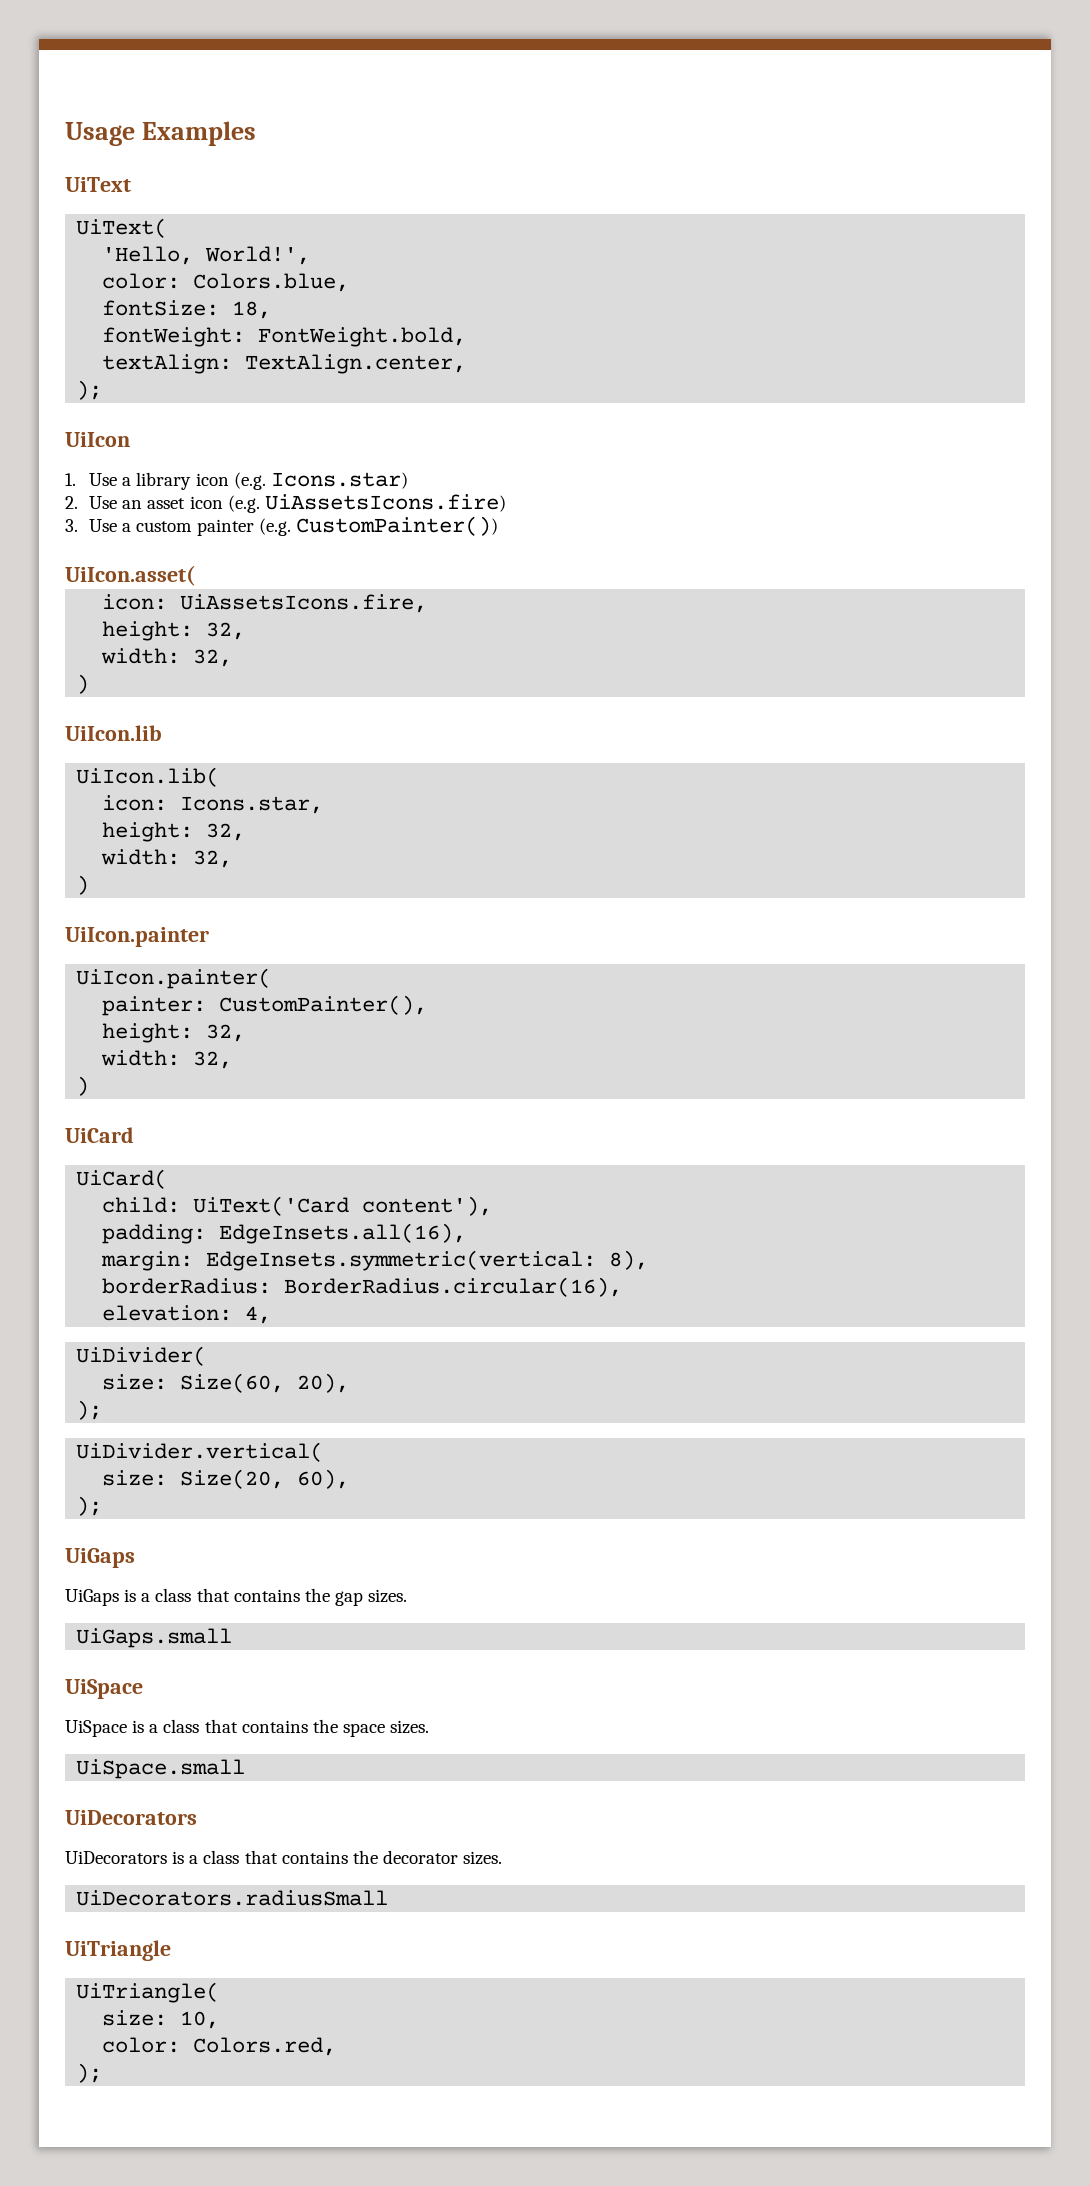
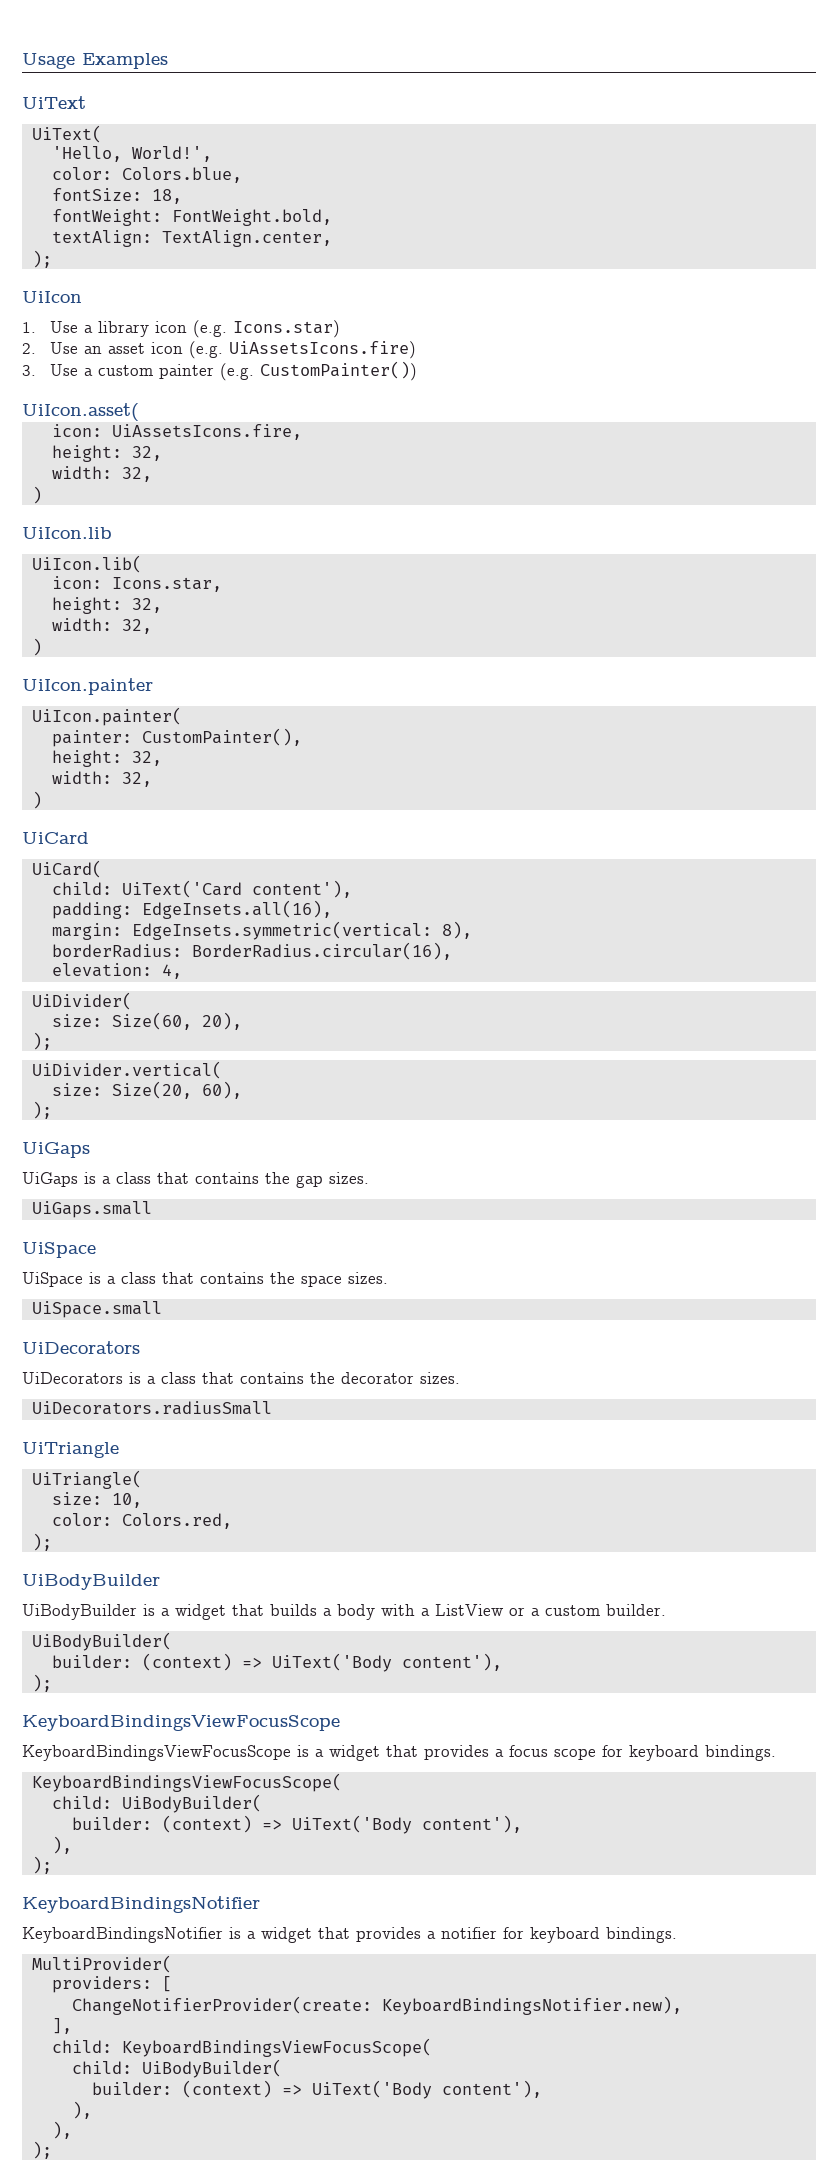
(103, 2073) none -> [22,1574,160,1590] [22,1604,666,1620] [31,1632,172,1651] [51,1653,502,1672] [31,1674,52,1692] [22,1715,340,1731] [22,1745,776,1761] [31,1773,342,1792] [51,1794,262,1813] [71,1815,522,1834] [51,1836,72,1854] [31,1856,52,1874] [22,1896,260,1913] [22,1927,677,1943] [31,1955,172,1973] [51,1976,172,1993] [71,1996,682,2015] [51,2018,72,2034] [51,2038,432,2057] [71,2059,282,2078] [91,2080,542,2099] [71,2101,92,2119] [51,2121,72,2139] [31,2141,52,2159] // UiBodyBuilder // UiBodyBuilder is a widget that builds a body with a ListView or a custom builder. // UiBodyBuilder( // builder: (context) => UiText('Body content'), // ); // KeyboardBindingsViewFocusScope // KeyboardBindingsViewFocusScope is a widget that provides a focus scope for keyboard bindings. // KeyboardBindingsViewFocusScope( // child: UiBodyBuilder( // builder: (context) => UiText('Body content'), // ), // ); // KeyboardBindingsNotifier // KeyboardBindingsNotifier is a widget that provides a notifier for keyboard bindings. // MultiProvider( // providers: [ // ChangeNotifierProvider(create: KeyboardBindingsNotifier.new), // ], // child: KeyboardBindingsViewFocusScope( // child: UiBodyBuilder( // builder: (context) => UiText('Body content'), // ), // ), // );

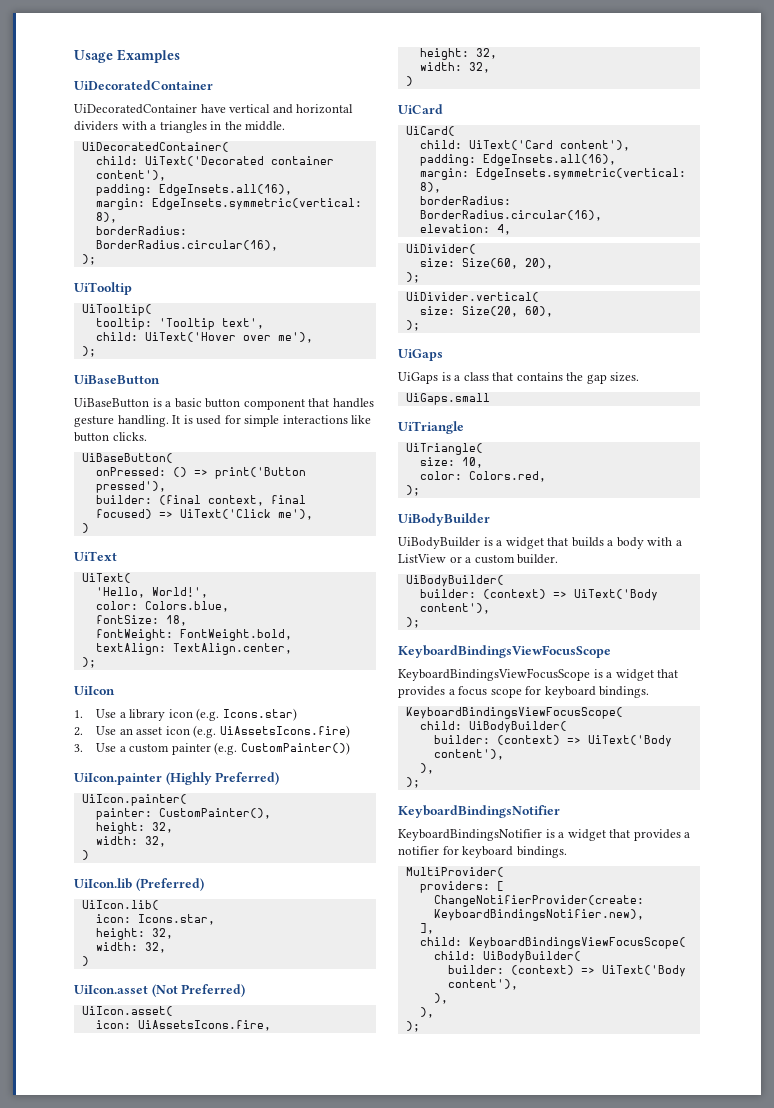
(168, 61) none -> [74,80,213,90] [74,104,354,114] [74,121,286,133] [81,142,229,152] [95,156,334,166] [95,170,166,181] [95,184,292,196] [95,198,362,210] [95,212,117,223] [95,226,187,235] [95,240,278,251] [81,254,96,265] [74,282,132,295] [81,304,152,316] [95,318,264,330] [95,332,313,343] [81,346,96,357] [74,375,160,384] [74,398,374,410] [74,415,372,427] [74,432,147,442] [81,453,173,463] [95,467,306,479] [95,481,166,493] [95,495,306,506] [95,509,313,520] [81,523,89,533] // UiDecoratedContainer // UiDecoratedContainer have vertical and horizontal dividers with a triangles in the middle. // UiDecoratedContainer( // child: UiText('Decorated container content'), // padding: EdgeInsets.all(16), // margin: EdgeInsets.symmetric(vertical: 8), // borderRadius: BorderRadius.circular(16), // ); // UiTooltip // UiTooltip( // tooltip: 'Tooltip text', // child: UiText('Hover over me'), // ); // UiBaseButton // UiBaseButton is a basic button component that handles gesture handling. It is used for simple interactions like button clicks. // UiBaseButton( // onPressed: () => print('Button pressed'), // builder: (final context, final focused) => UiText('Click me'), // )
[22,403,139,421] [51,424,302,440] UiIcon.asset( // icon: UiAssetsIcons.fire, -> [74,772,280,785] [81,794,187,806] [95,808,271,820] UiIcon.painter (Highly Preferred) // UiIcon.painter( // painter: CustomPainter(),
(112, 533) none -> [135,878,204,891] (Preferred)
[22,678,153,695] [31,707,182,726] [51,728,302,747] UiIcon.painter // UiIcon.painter( // painter: CustomPainter(), -> [74,984,246,997] [81,1006,173,1016] [95,1020,271,1031] UiIcon.asset (Not Preferred) // UiIcon.asset( // icon: UiAssetsIcons.fire,
[22,1242,96,1258] [22,1272,388,1287] [31,1301,162,1318] [22,1341,140,1354] [22,1372,460,1384] [31,1401,272,1415] // UiSpace // UiSpace is a class that contains the space sizes. // UiSpace.small // UiDecorators // UiDecorators is a class that contains the decorator sizes. // UiDecorators.radiusSmall -> (490, 399) none

